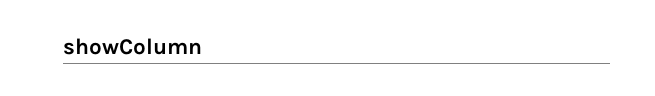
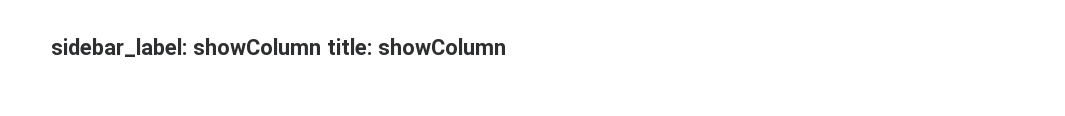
(63, 46) none -> [51,38,372,57] sidebar_label: showColumn title:

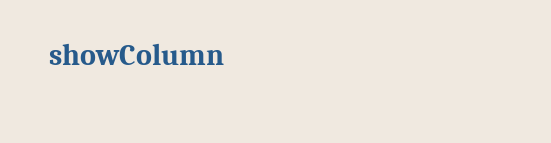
[51,38,372,57] sidebar_label: showColumn title: -> (49, 54) none

